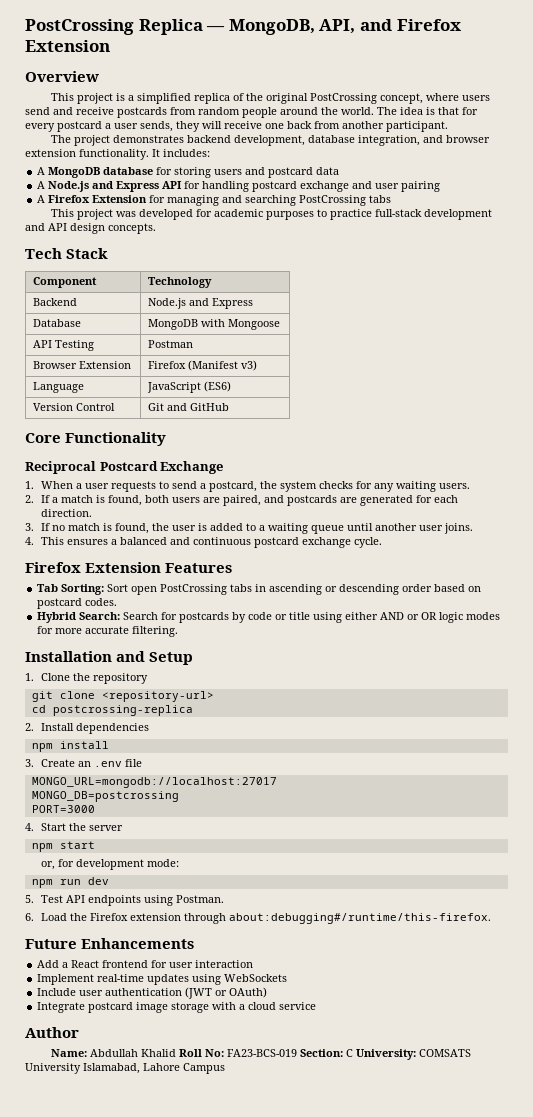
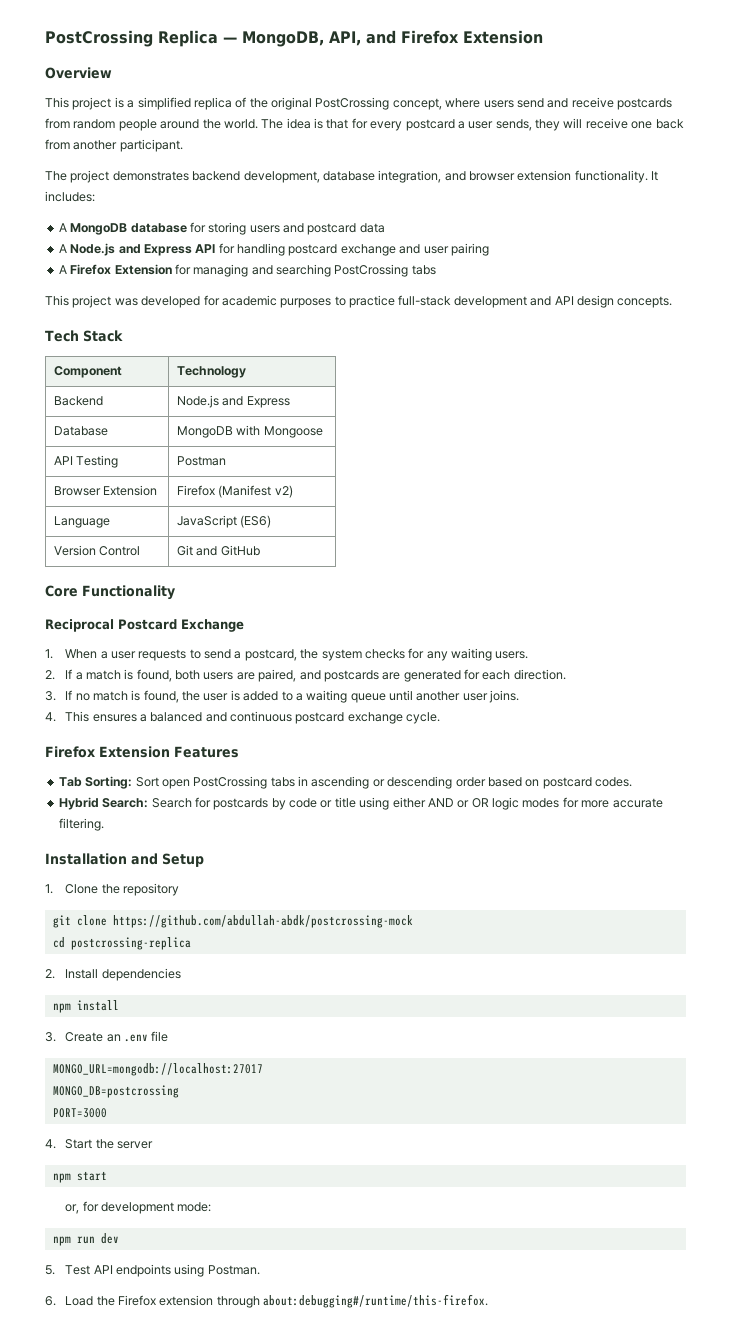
[240,360,257,371] v3) -> [274,485,293,498] v2)
[101,691,214,702] <repository-url> -> [112,915,413,928] https://github.com/abdullah-abdk/postcrossing-mock
[25,938,195,949] [37,960,254,968] [37,974,288,985] [37,987,268,999] [37,1002,317,1013] [25,1027,79,1038] [50,1049,471,1060] [25,1063,225,1074] // Future Enhancements // Add a React frontend for user interaction // Implement real-time updates using WebSockets // Include user authentication (JWT or OAuth) // Integrate postcard image storage with a cloud service // Author // Name: Abdullah Khalid Roll No: FA23-BCS-019 Section: C University: COMSATS University Islamabad, Lahore Campus -> (489, 1301) none

